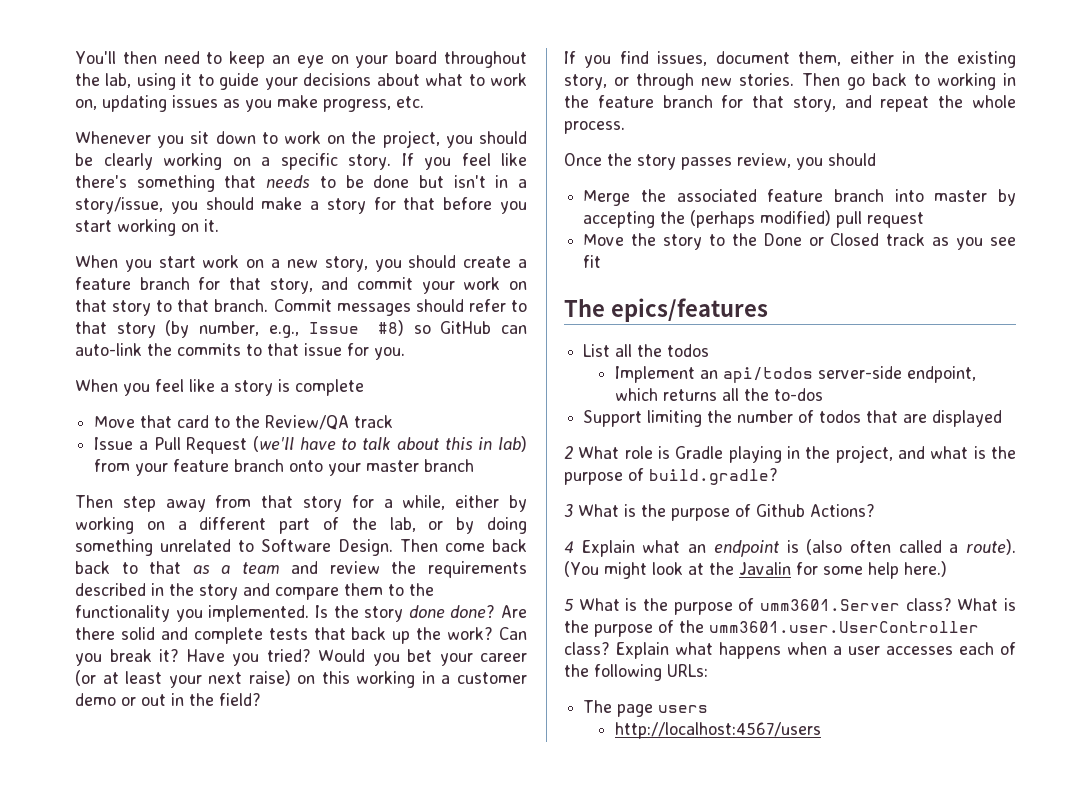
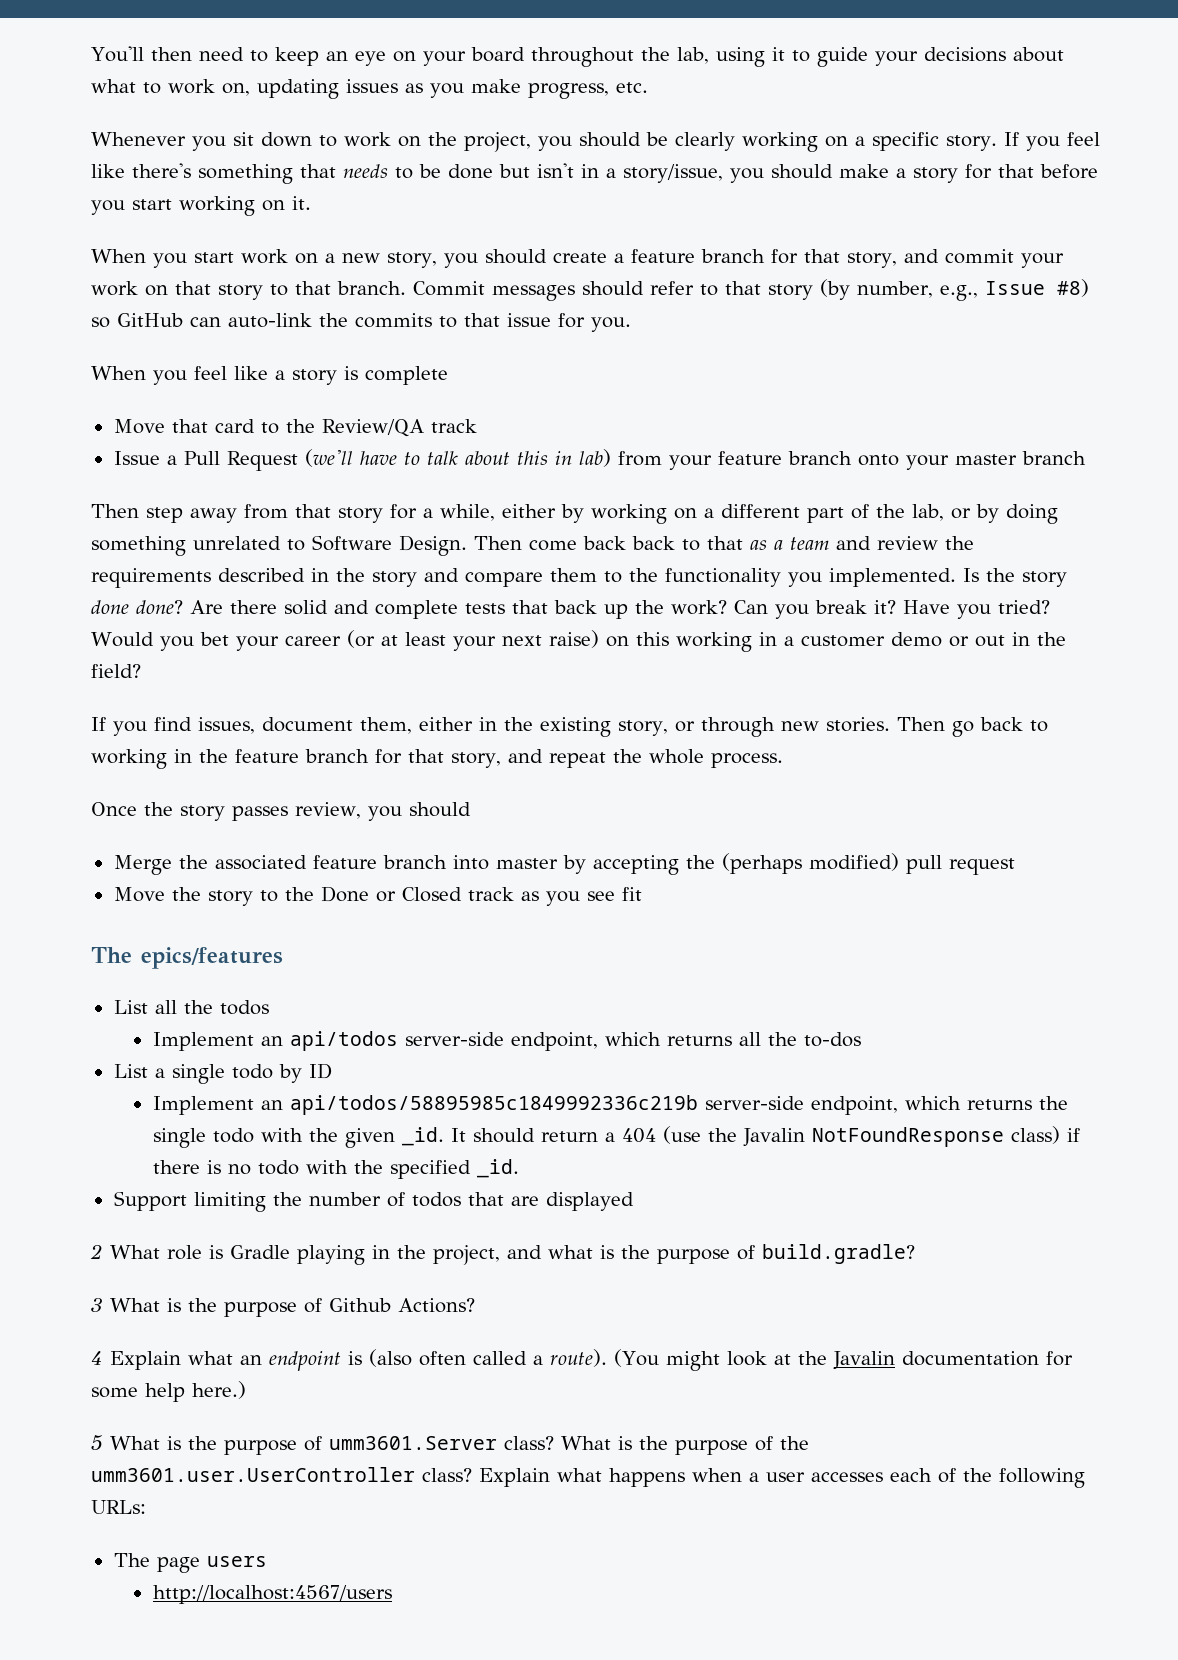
(824, 394) none -> [113,1063,332,1084] [152,1095,1068,1115] [152,1126,1080,1148] [152,1159,519,1179] // List a single todo by ID // Implement an api/todos/58895985c1849992336c219b server-side endpoint, which returns the single todo with the given _id. It should return a 404 (use the Javalin NotFoundResponse class) if there is no todo with the specified _id.
(791, 568) none -> [901,1351,1039,1366] documentation

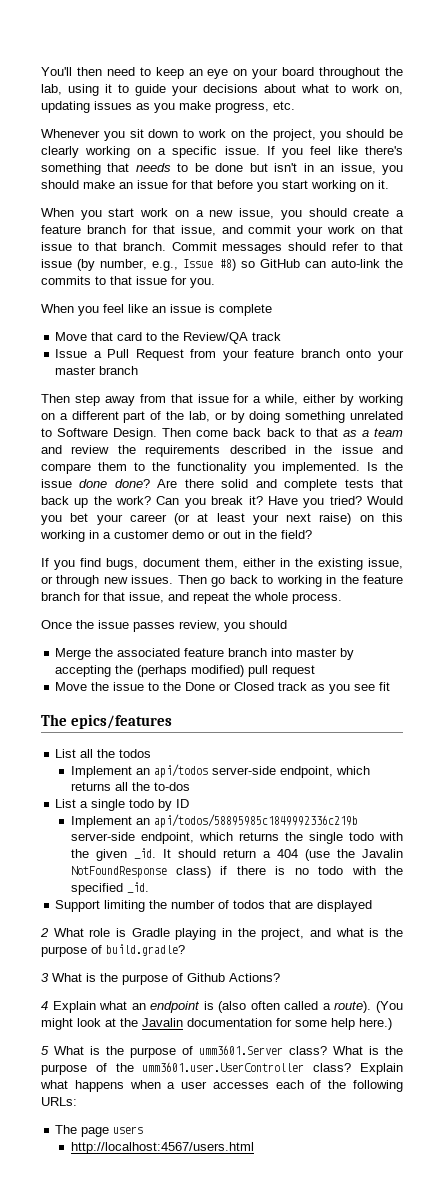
[946,135,997,151] story. -> [224,146,260,155] issue.
[606,164,723,183] a story/issue, -> [320,163,376,174] an issue,
[896,167,958,183] a story -> [119,180,168,189] an issue
[387,252,437,268] story, -> [239,208,275,219] issue,
[846,252,897,268] story, -> [180,225,216,236] issue,
[218,284,263,300] story -> [41,242,72,251] issue
[768,284,813,300] story -> [41,259,72,268] issue
[275,369,337,385] a story -> [152,304,201,313] an issue
[304,449,611,467] (we'll have to talk about this in lab) -> (184, 355) none
[338,507,383,523] story -> [197,394,229,403] issue
[372,571,417,587] story -> [341,445,373,454] issue
[1022,571,1067,587] story -> [41,479,72,488] issue
[198,717,255,734] issues, -> [106,558,138,570] bugs,
[618,720,668,736] story, -> [368,558,403,569] issue,
[825,717,890,732] stories. -> [131,575,174,584] issues.
[451,752,501,768] story, -> [129,592,164,603] issue,
[180,805,225,821] story -> [98,620,129,629] issue
[207,890,253,906] story -> [113,682,145,691] issue
[152,1585,392,1604] http://localhost:4567/users -> [70,1142,254,1154] http://localhost:4567/users.html

